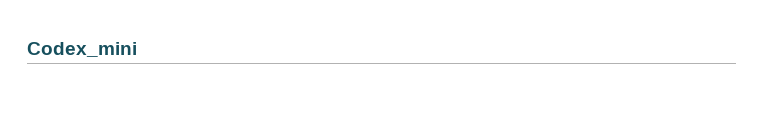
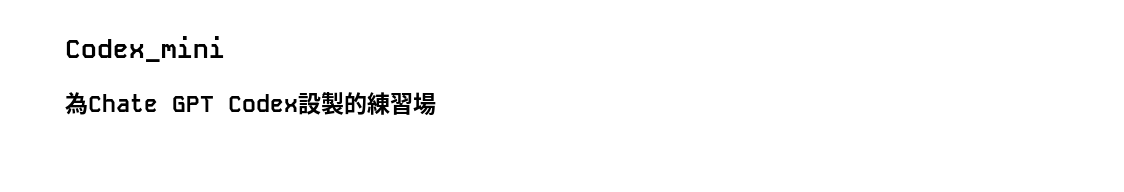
(137, 49) none -> [65,92,436,116] // 為Chate GPT Codex設製的練習場

